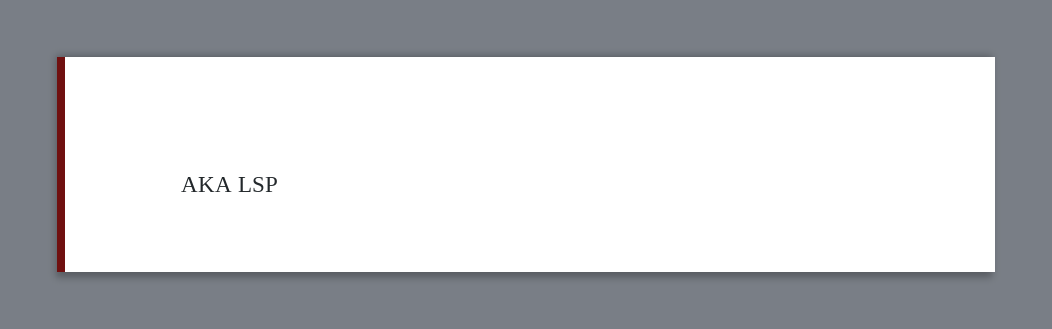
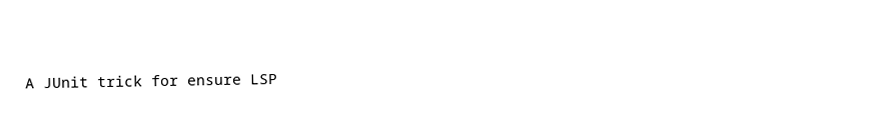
[181,177,232,192] AKA -> [25,74,242,89] A JUnit trick for ensure

